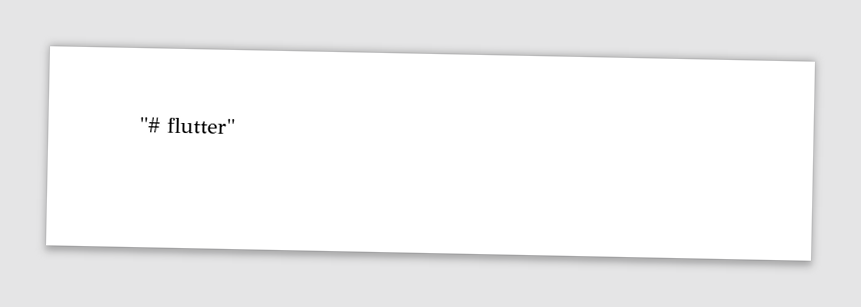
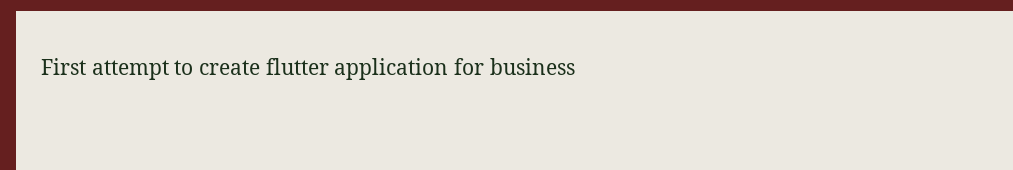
[139,117,236,135] "# flutter" -> [41,58,575,80] First attempt to create flutter application for business

